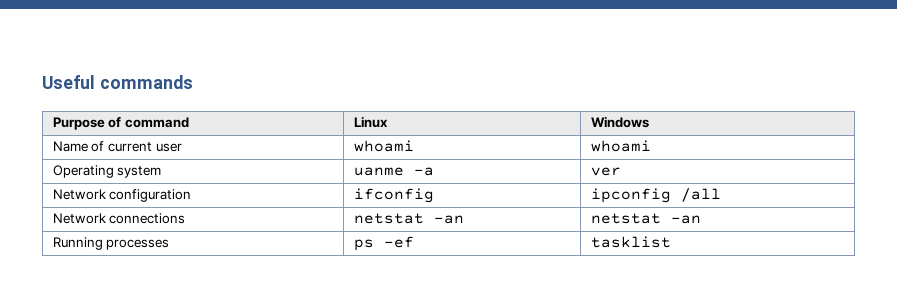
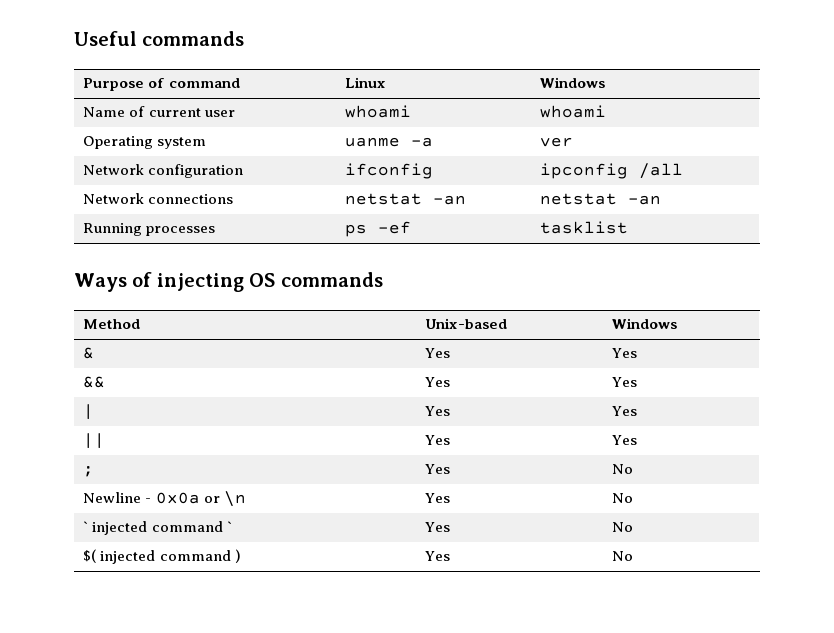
(671, 242) none -> [74,272,383,292] [83,319,141,329] [425,318,508,329] [612,318,678,329] [83,347,95,359] [425,348,451,358] [612,348,638,358] [83,376,106,388] [425,377,451,387] [612,377,638,387] [83,404,95,420] [425,406,451,416] [612,406,638,416] [83,433,106,449] [425,435,451,445] [612,435,638,445] [83,466,95,477] [425,464,451,474] [612,464,634,474] [83,491,246,507] [425,493,451,503] [612,493,634,503] [83,521,232,535] [425,522,451,532] [612,522,634,532] [83,549,241,564] [425,551,451,561] [612,551,634,561] // Ways of injecting OS commands // Method | Unix-based | Windows // & | Yes | Yes // && | Yes | Yes // | | Yes | Yes // || | Yes | Yes // ; | Yes | No // Newline - 0x0a or \n | Yes | No // ` injected command ` | Yes | No // $( injected command ) | Yes | No

